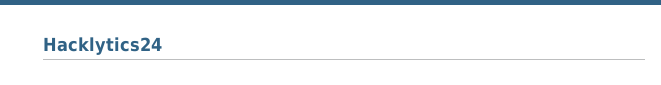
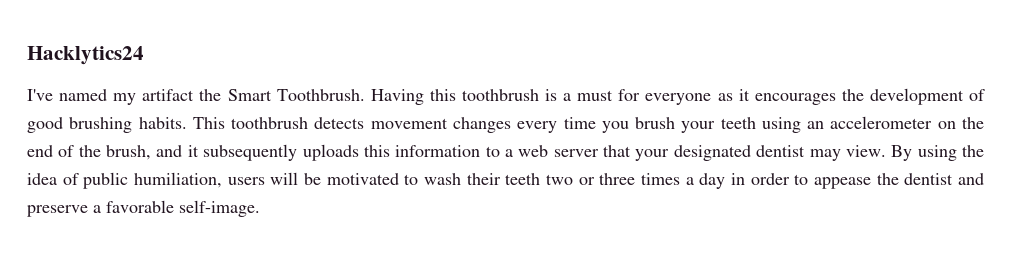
(162, 46) none -> [27,88,986,105] [27,116,985,133] [27,144,985,161] [27,172,984,189] [27,200,260,217] // I've named my artifact the Smart Toothbrush. Having this toothbrush is a must for everyone as it encourages the development of good brushing habits. This toothbrush detects movement changes every time you brush your teeth using an accelerometer on the end of the brush, and it subsequently uploads this information to a web server that your designated dentist may view. By using the idea of public humiliation, users will be motivated to wash their teeth two or three times a day in order to appease the dentist and preserve a favorable self-image.

